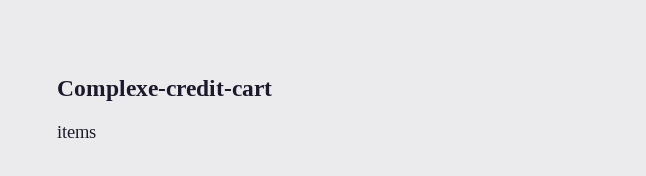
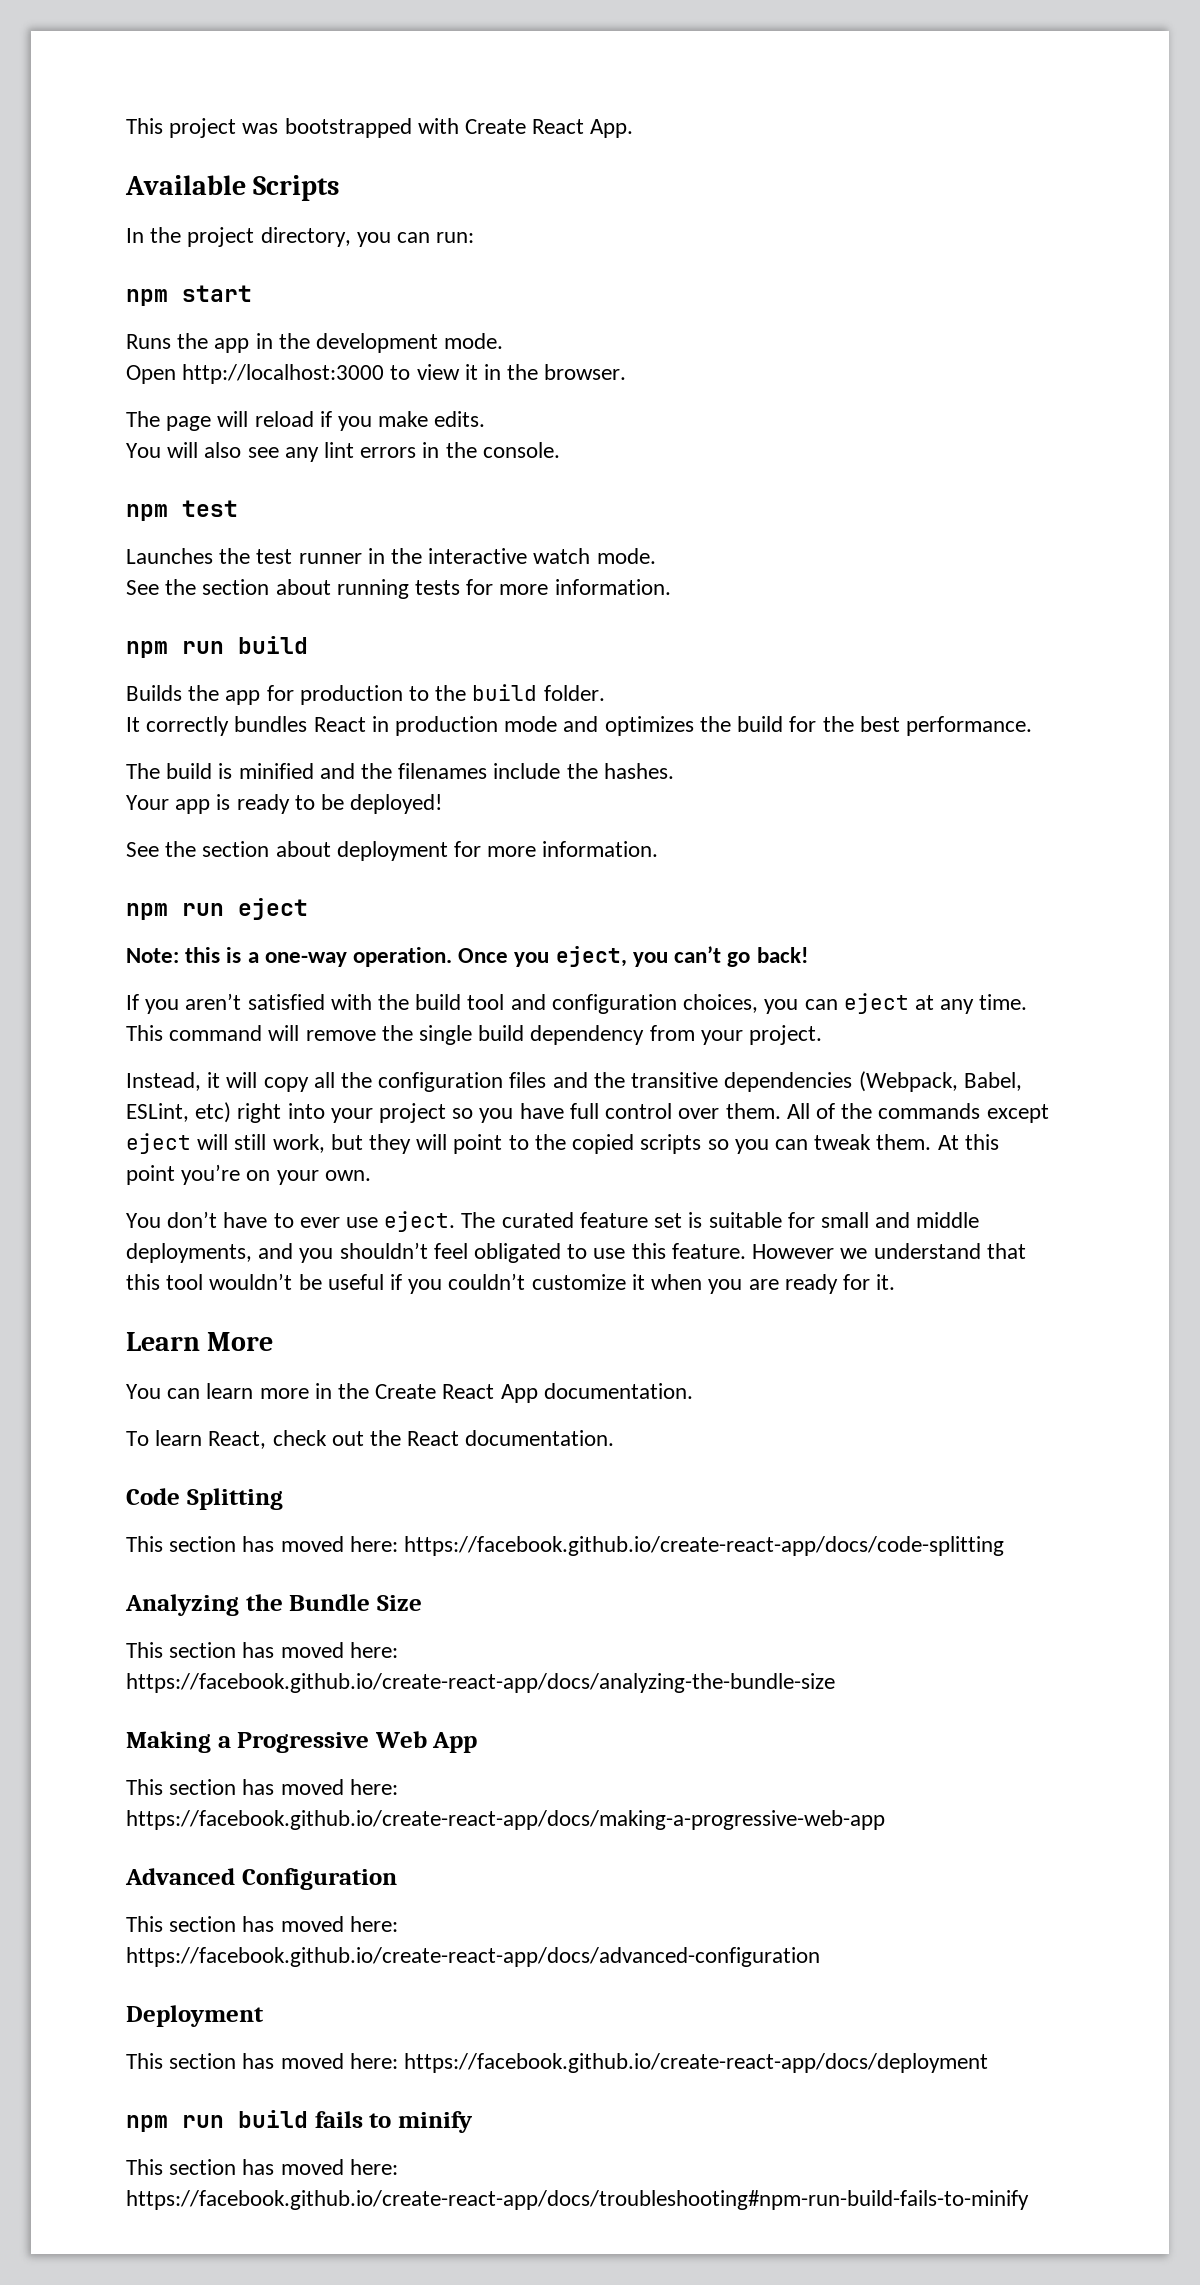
[57,80,272,101] [57,126,96,138] Complexe-credit-cart // items -> [126,118,634,138] [125,175,340,201] [126,227,475,247] [126,285,252,306] [126,333,504,353] [126,364,627,384] [126,411,486,431] [126,442,560,462] [126,500,238,521] [126,548,656,564] [126,579,671,599] [126,636,308,658] [126,684,605,705] [126,716,1032,736] [126,763,674,779] [126,794,443,814] [126,841,659,861] [126,898,308,920] [126,946,808,967] [126,993,1028,1014] [126,1025,823,1045] [126,1071,1022,1092] [126,1102,1049,1123] [126,1133,999,1154] [126,1164,371,1185] [126,1211,980,1232] [126,1242,1026,1263] [126,1273,896,1294] [126,1332,274,1351] [126,1383,693,1403] [126,1430,615,1449] [126,1488,283,1510] [126,1536,1005,1556] [125,1594,422,1616] [126,1642,398,1658] [126,1673,835,1693] [126,1731,478,1753] [126,1779,398,1795] [126,1810,885,1830] [125,1868,397,1890] [126,1916,398,1932] [126,1947,820,1967] [126,2005,264,2027] [126,2053,989,2073] [126,2110,473,2133] [126,2159,398,2175] [126,2190,1029,2210] This project was bootstrapped with Create React App. // Available Scripts // In the project directory, you can run: // npm start // Runs the app in the development mode. // Open http://localhost:3000 to view it in the browser. // The page will reload if you make edits. // You will also see any lint errors in the console. // npm test // Launches the test runner in the interactive watch mode. // See the section about running tests for more information. // npm run build // Builds the app for production to the build folder. // It correctly bundles React in production mode and optimizes the build for the best performance. // The build is minified and the filenames include the hashes. // Your app is ready to be deployed! // See the section about deployment for more information. // npm run eject // Note: this is a one-way operation. Once you eject, you can’t go back! // If you aren’t satisfied with the build tool and configuration choices, you can eject at any time. This command will remove the single build dependency from your project. // Instead, it will copy all the configuration files and the transitive dependencies (Webpack, Babel, ESLint, etc) right into your project so you have full control over them. All of the commands except eject will still work, but they will point to the copied scripts so you can tweak them. At this point you’re on your own. // You don’t have to ever use eject. The curated feature set is suitable for small and middle deployments, and you shouldn’t feel obligated to use this feature. However we understand that this tool wouldn’t be useful if you couldn’t customize it when you are ready for it. // Learn More // You can learn more in the Create React App documentation. // To learn React, check out the React documentation. // Code Splitting // This section has moved here: https://facebook.github.io/create-react-app/docs/code-splitting // Analyzing the Bundle Size // This section has moved here: https://facebook.github.io/create-react-app/docs/analyzing-the-bundle-size // Making a Progressive Web App // This section has moved here: https://facebook.github.io/create-react-app/docs/making-a-progressive-web-app // Advanced Configuration // This section has moved here: https://facebook.github.io/create-react-app/docs/advanced-configuration // Deployment // This section has moved here: https://facebook.github.io/create-react-app/docs/deployment // npm run build fails to minify // This section has moved here: https://facebook.github.io/create-react-app/docs/troubleshooting#npm-run-build-fails-to-minify

